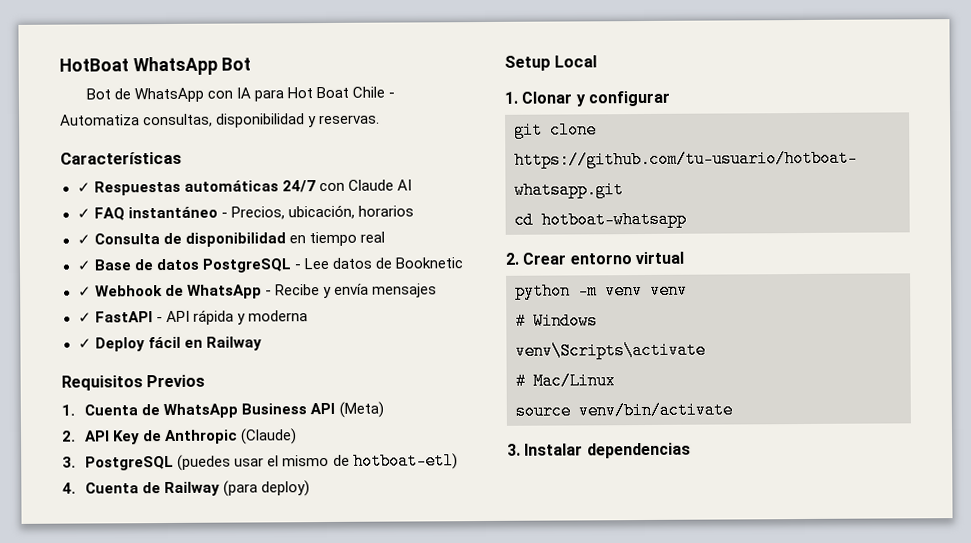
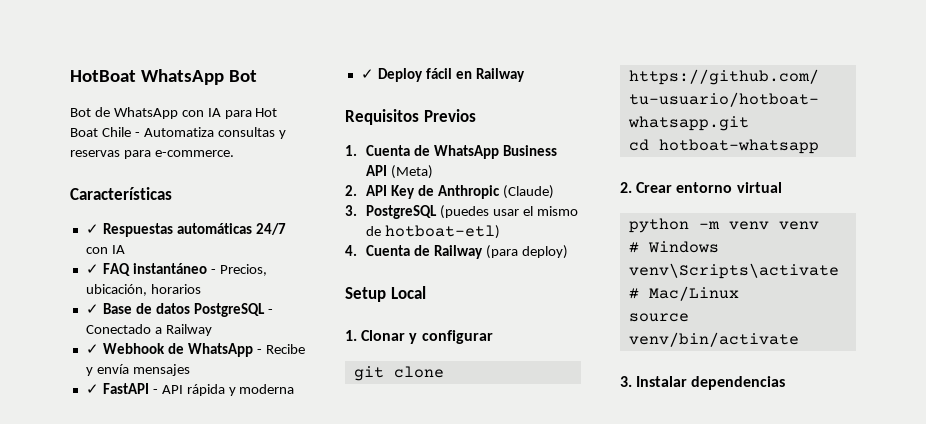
[143,113,381,128] consultas, disponibilidad y reservas. -> [217,127,286,139] [70,150,234,159] consultas y reservas para e-commerce.
[347,179,412,191] Claude AI -> [111,245,125,254] IA
[76,231,385,247] // ✓ Consulta de disponibilidad en tiempo real -> (201, 289) none
[303,257,463,270] Lee datos de Booknetic -> [85,324,212,336] Conectado a Railway

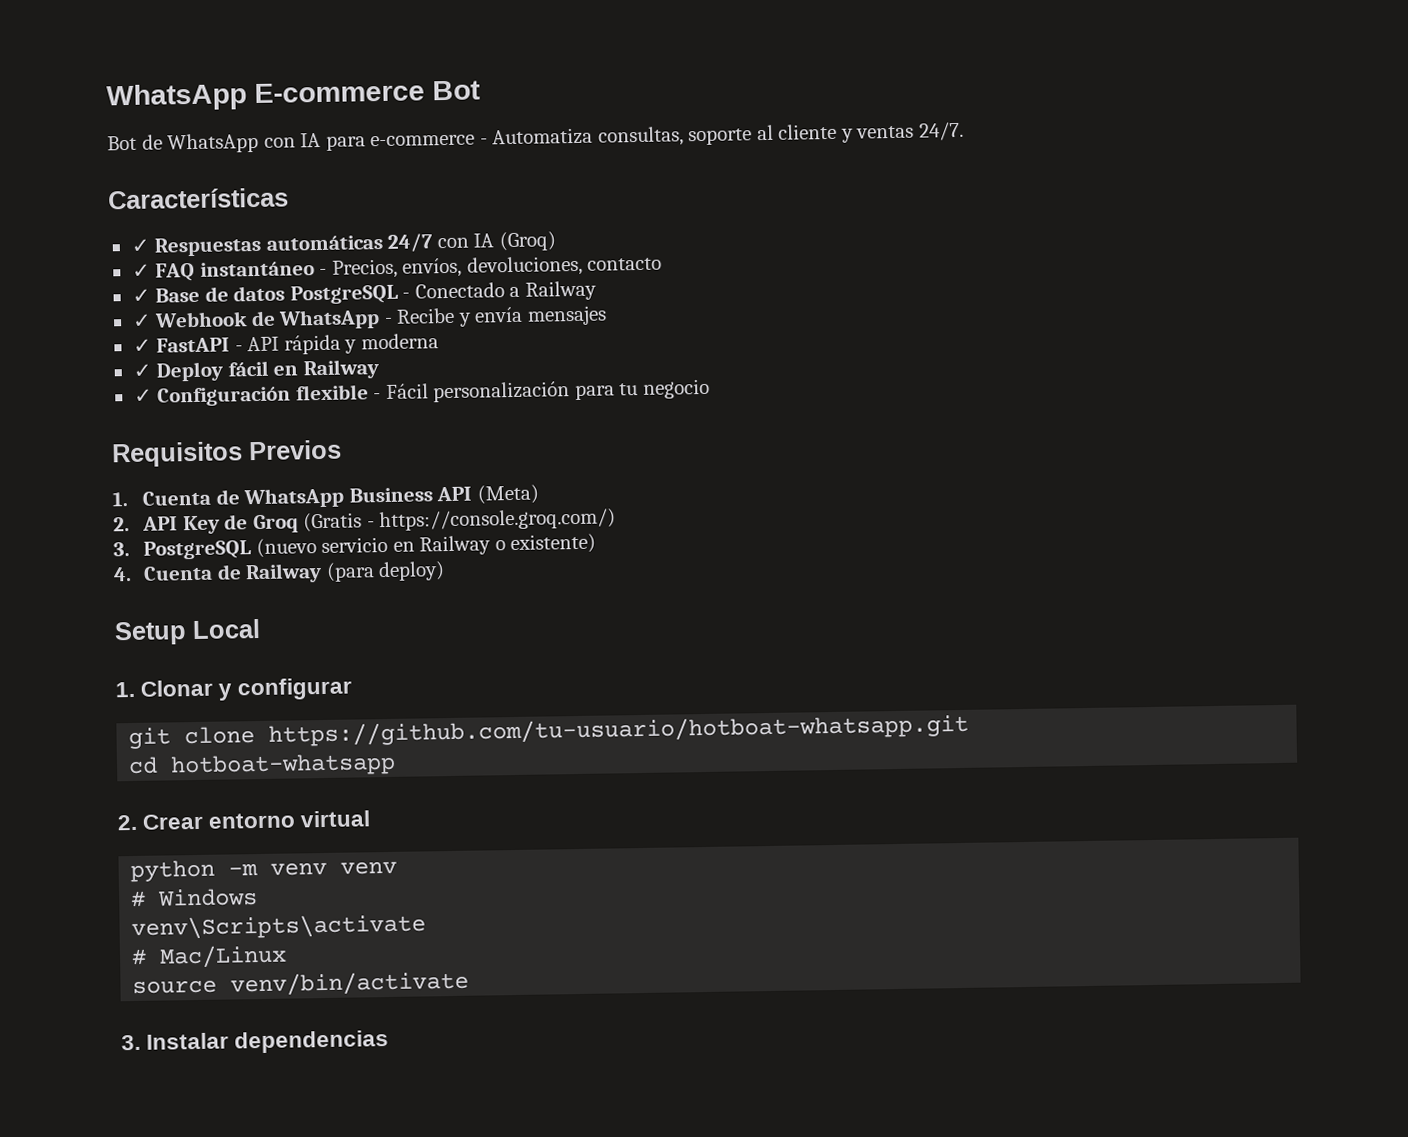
[70,69,224,85] HotBoat WhatsApp -> [106,81,425,112] WhatsApp E-commerce
[255,108,278,117] [70,127,286,139] [70,150,234,159] Hot Boat Chile - Automatiza consultas y reservas para e-commerce. -> [370,121,965,147] e-commerce - Automatiza consultas, soporte al cliente y ventas 24/7.
(125, 249) none -> [498,231,556,252] (Groq)
[85,284,201,296] ubicación, horarios -> [402,255,663,278] envíos, devoluciones, contacto
(525, 75) none -> [133,378,710,407] // ✓ Configuración flexible - Fácil personalización para tu negocio
[437,185,554,199] [345,205,578,219] [366,225,501,239] Anthropic (Claude) // 3. PostgreSQL (puedes usar el mismo de hotboat-etl) -> [252,508,617,534] [113,533,597,560] Groq (Gratis - https://console.groq.com/) // 3. PostgreSQL (nuevo servicio en Railway o existente)

